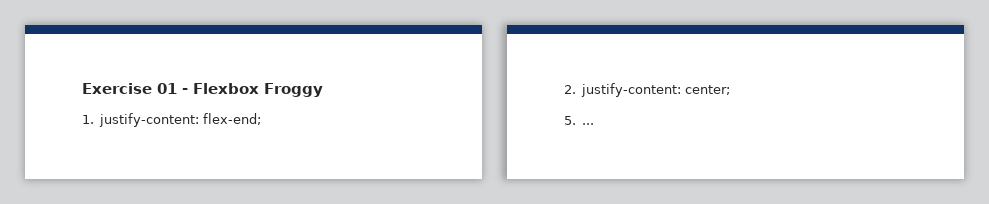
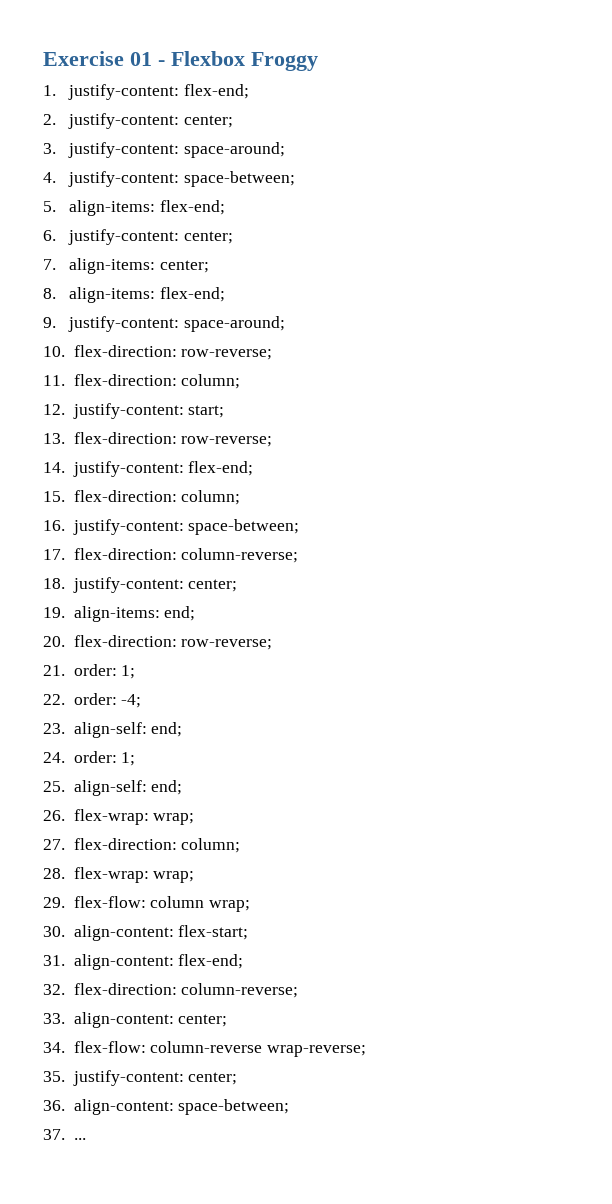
[564,116,576,125] 5. -> [43,142,286,158] [43,171,296,187] [43,200,226,216] [43,229,234,245] [43,258,210,274] [43,287,226,303] [43,316,286,332] [43,345,273,360] [43,374,241,389] [43,403,225,419] [43,432,273,447] [43,461,254,477] [43,490,241,505] [43,519,300,535] [43,548,299,563] [43,577,238,593] [43,606,196,622] [43,635,273,650] [43,664,136,679] [43,693,142,708] [43,722,183,738] [43,751,136,766] [43,780,183,796] [43,809,195,825] [43,838,241,853] [43,867,195,883] [43,896,251,912] [43,925,249,941] [43,954,244,970] [43,983,299,998] [43,1012,228,1028] [43,1041,367,1057] [43,1070,238,1086] [43,1099,290,1115] [43,1129,65,1140] 3. justify-content: space-around; // 4. justify-content: space-between; // 5. align-items: flex-end; // 6. justify-content: center; // 7. align-items: center; // 8. align-items: flex-end; // 9. justify-content: space-around; // 10. flex-direction: row-reverse; // 11. flex-direction: column; // 12. justify-content: start; // 13. flex-direction: row-reverse; // 14. justify-content: flex-end; // 15. flex-direction: column; // 16. justify-content: space-between; // 17. flex-direction: column-reverse; // 18. justify-content: center; // 19. align-items: end; // 20. flex-direction: row-reverse; // 21. order: 1; // 22. order: -4; // 23. align-self: end; // 24. order: 1; // 25. align-self: end; // 26. flex-wrap: wrap; // 27. flex-direction: column; // 28. flex-wrap: wrap; // 29. flex-flow: column wrap; // 30. align-content: flex-start; // 31. align-content: flex-end; // 32. flex-direction: column-reverse; // 33. align-content: center; // 34. flex-flow: column-reverse wrap-reverse; // 35. justify-content: center; // 36. align-content: space-between; // 37.

